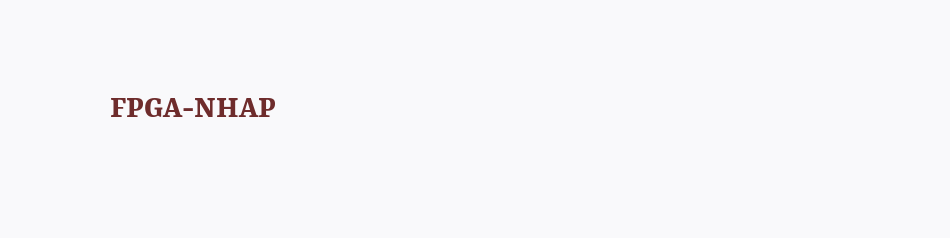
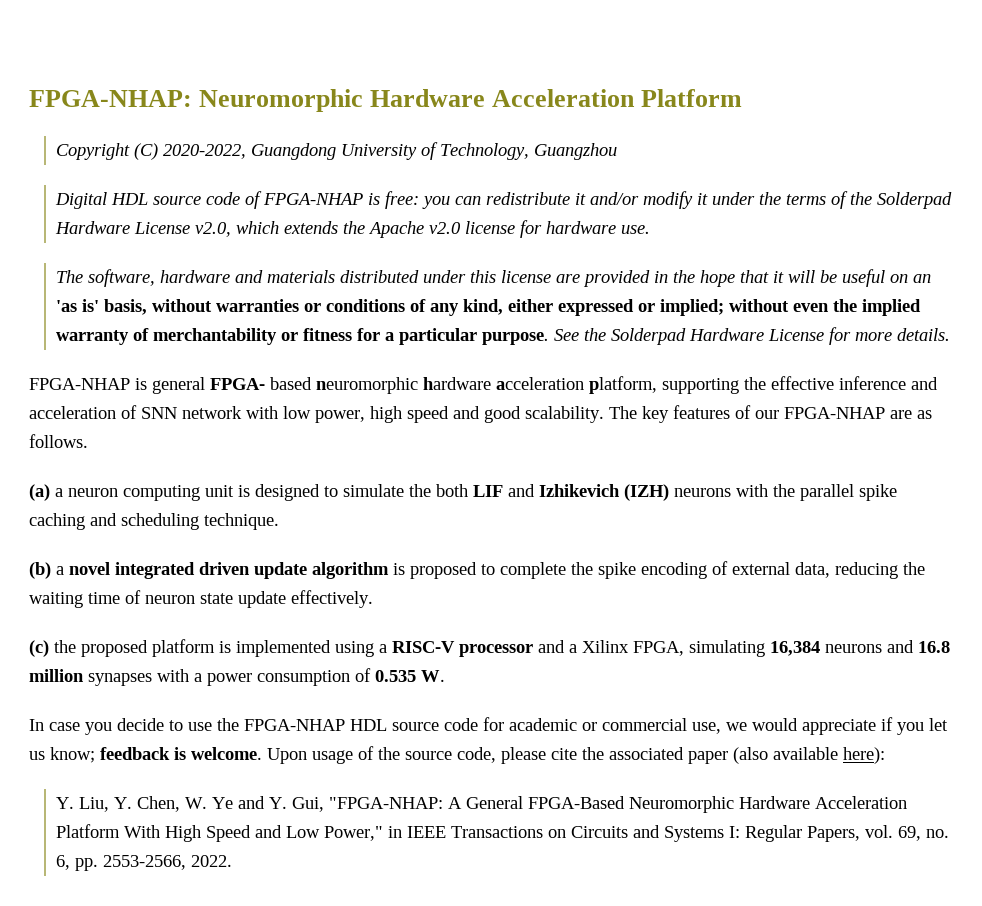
[110,98,276,117] FPGA-NHAP -> [29,89,743,112] [56,142,618,160] [55,191,953,209] [55,220,651,238] [56,269,932,287] [56,299,922,316] [56,327,951,345] [29,376,938,394] [29,405,932,423] [29,434,88,448] [29,484,897,501] [29,513,279,530] [29,561,925,579] [29,590,373,608] [29,639,950,657] [29,668,445,686] [29,717,948,735] [29,746,885,764] [56,796,908,813] [56,824,950,842] [56,855,233,871] FPGA-NHAP: Neuromorphic Hardware Acceleration Platform // Copyright (C) 2020-2022, Guangdong University of Technology, Guangzhou // Digital HDL source code of FPGA-NHAP is free: you can redistribute it and/or modify it under the terms of the Solderpad Hardware License v2.0, which extends the Apache v2.0 license for hardware use. // The software, hardware and materials distributed under this license are provided in the hope that it will be useful on an 'as is' basis, without warranties or conditions of any kind, either expressed or implied; without even the implied warranty of merchantability or fitness for a particular purpose. See the Solderpad Hardware License for more details. // FPGA-NHAP is general FPGA- based neuromorphic hardware acceleration platform, supporting the effective inference and acceleration of SNN network with low power, high speed and good scalability. The key features of our FPGA-NHAP are as follows. // (a) a neuron computing unit is designed to simulate the both LIF and Izhikevich (IZH) neurons with the parallel spike caching and scheduling technique. // (b) a novel integrated driven update algorithm is proposed to complete the spike encoding of external data, reducing the waiting time of neuron state update effectively. // (c) the proposed platform is implemented using a RISC-V processor and a Xilinx FPGA, simulating 16,384 neurons and 16.8 million synapses with a power consumption of 0.535 W. // In case you decide to use the FPGA-NHAP HDL source code for academic or commercial use, we would appreciate if you let us know; feedback is welcome. Upon usage of the source code, please cite the associated paper (also available here): // Y. Liu, Y. Chen, W. Ye and Y. Gui, "FPGA-NHAP: A General FPGA-Based Neuromorphic Hardware Acceleration Platform With High Speed and Low Power," in IEEE Transactions on Circuits and Systems I: Regular Papers, vol. 69, no. 6, pp. 2553-2566, 2022.

